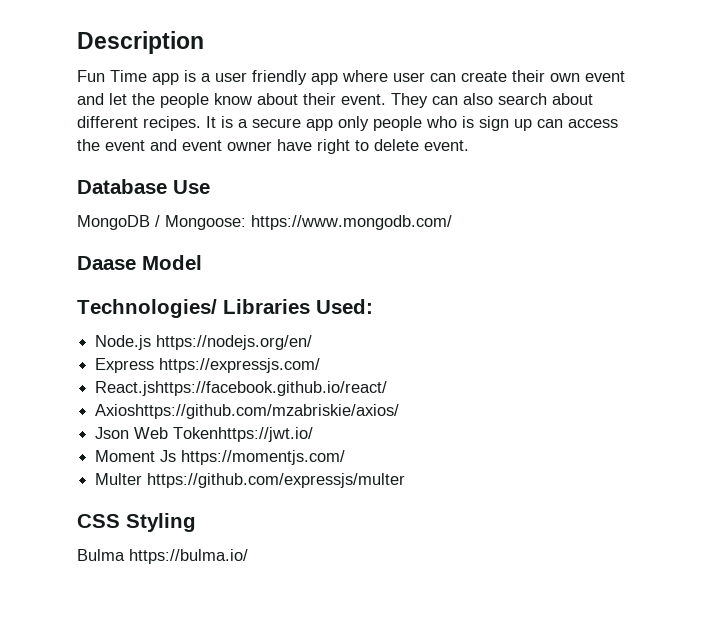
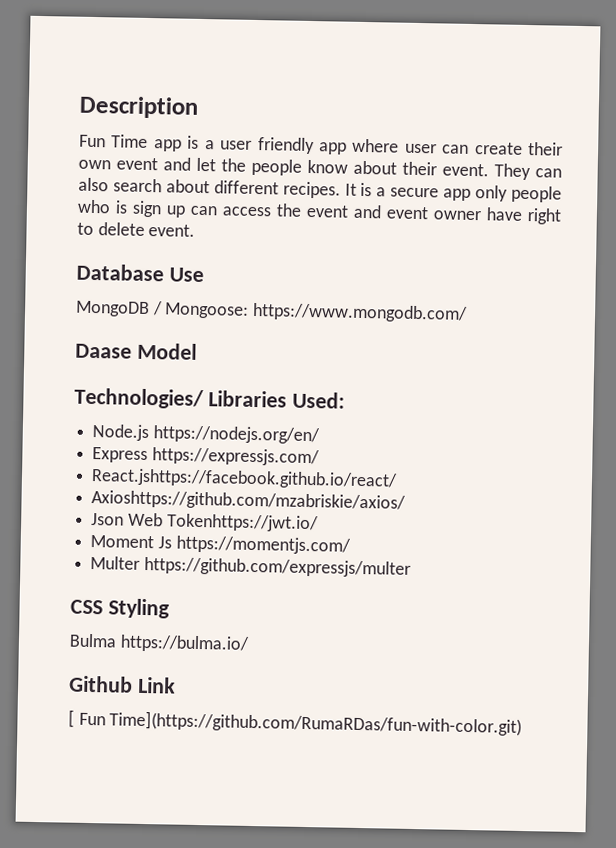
(248, 556) none -> [69,675,176,694] [68,709,523,737] // Github Link // [ Fun Time](https://github.com/RumaRDas/fun-with-color.git)

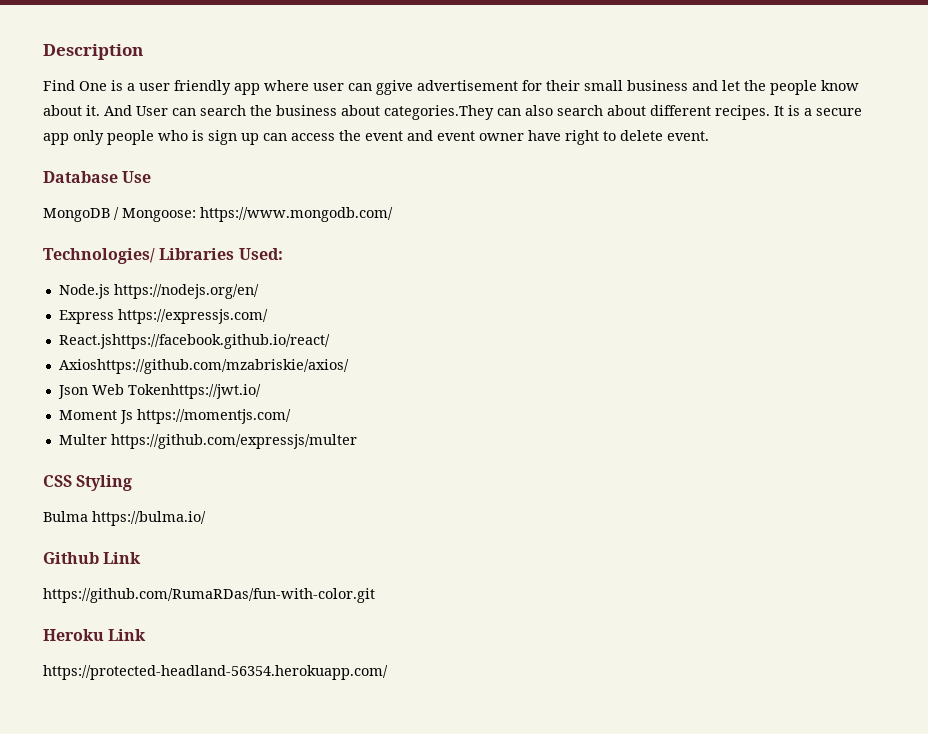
[79,134,182,152] Fun Time app -> [43,80,107,91] Find One
[474,142,563,156] [78,157,158,171] create their own event -> [376,80,688,95] ggive advertisement for their small business
[402,161,531,181] their event. They -> [86,105,494,120] it. And User can search the business about categories.They
[75,342,197,360] // Daase Model -> (393, 214) none
[68,709,523,737] [ Fun Time](https://github.com/RumaRDas/fun-with-color.git) -> [43,588,375,603] [43,629,147,641] [43,665,388,680] https://github.com/RumaRDas/fun-with-color.git // Heroku Link // https://protected-headland-56354.herokuapp.com/

